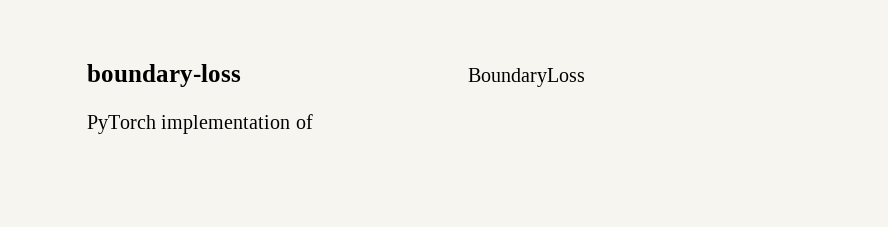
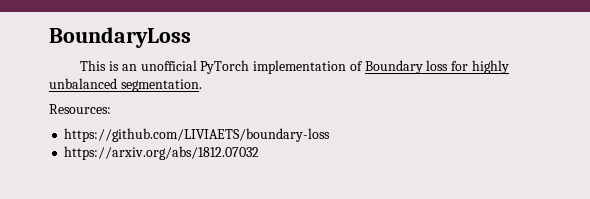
[87,64,241,87] [87,114,313,134] [468,68,585,87] boundary-loss // PyTorch implementation of BoundaryLoss -> [49,27,191,48] [80,60,509,74] [49,78,202,92] [49,104,111,114] [64,128,331,142] [64,146,260,160] BoundaryLoss // This is an unofficial PyTorch implementation of Boundary loss for highly unbalanced segmentation. // Resources: // https://github.com/LIVIAETS/boundary-loss // https://arxiv.org/abs/1812.07032

